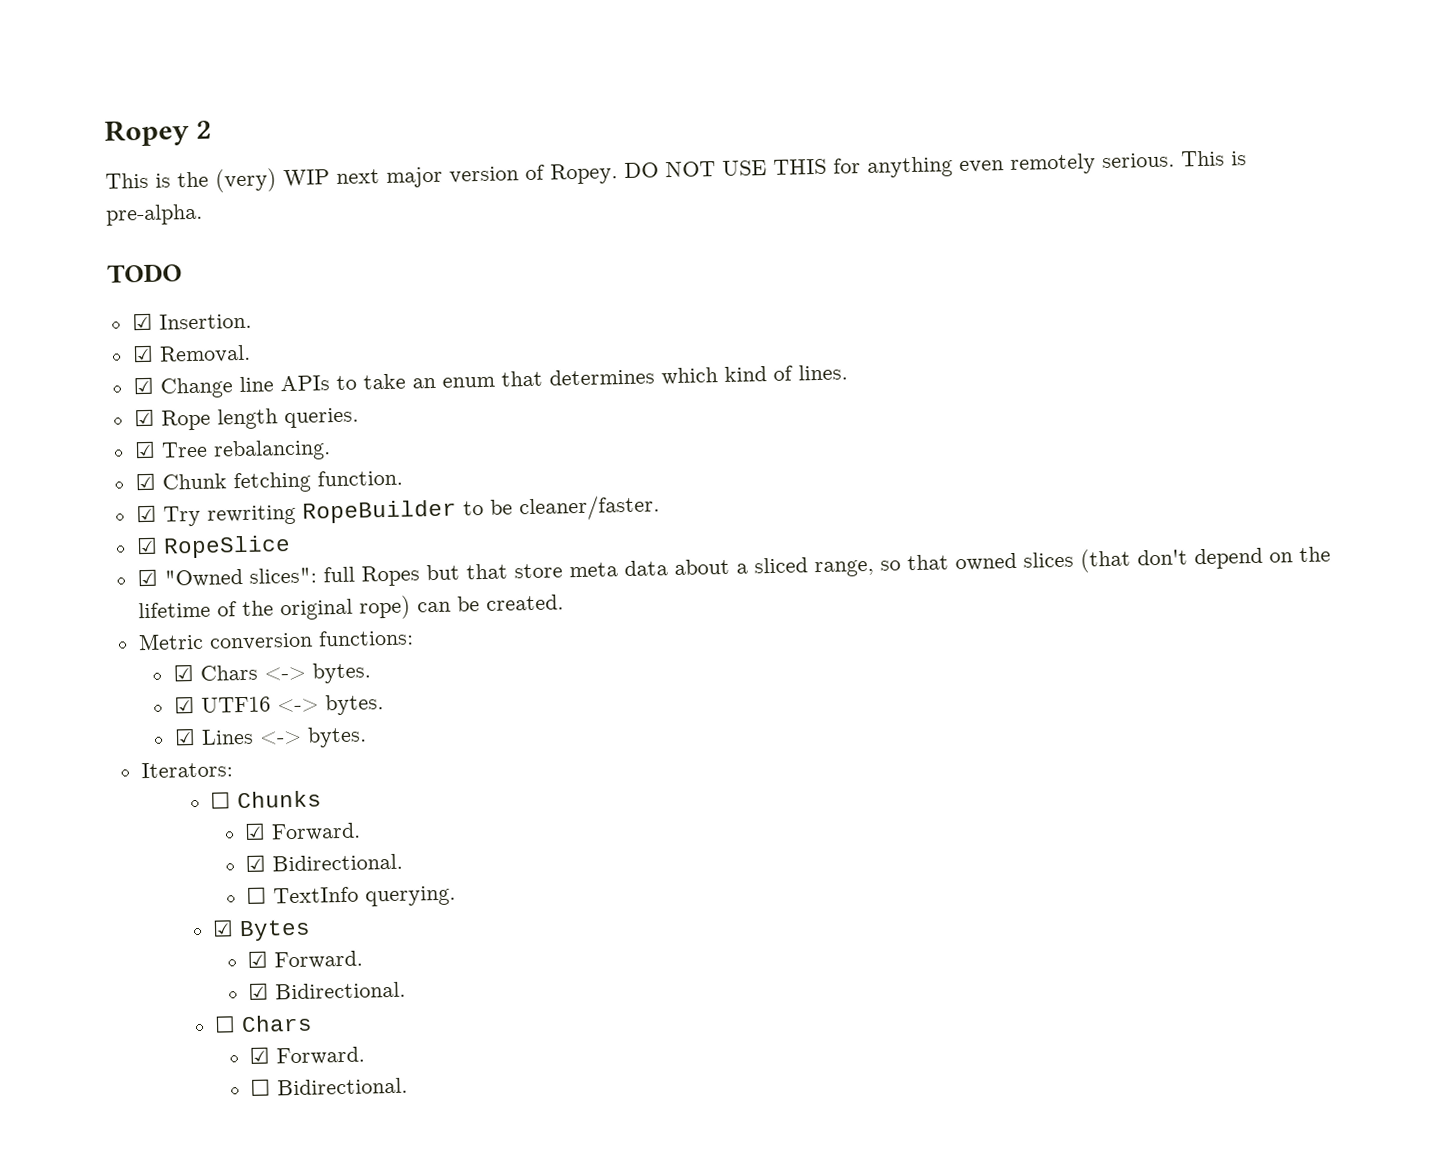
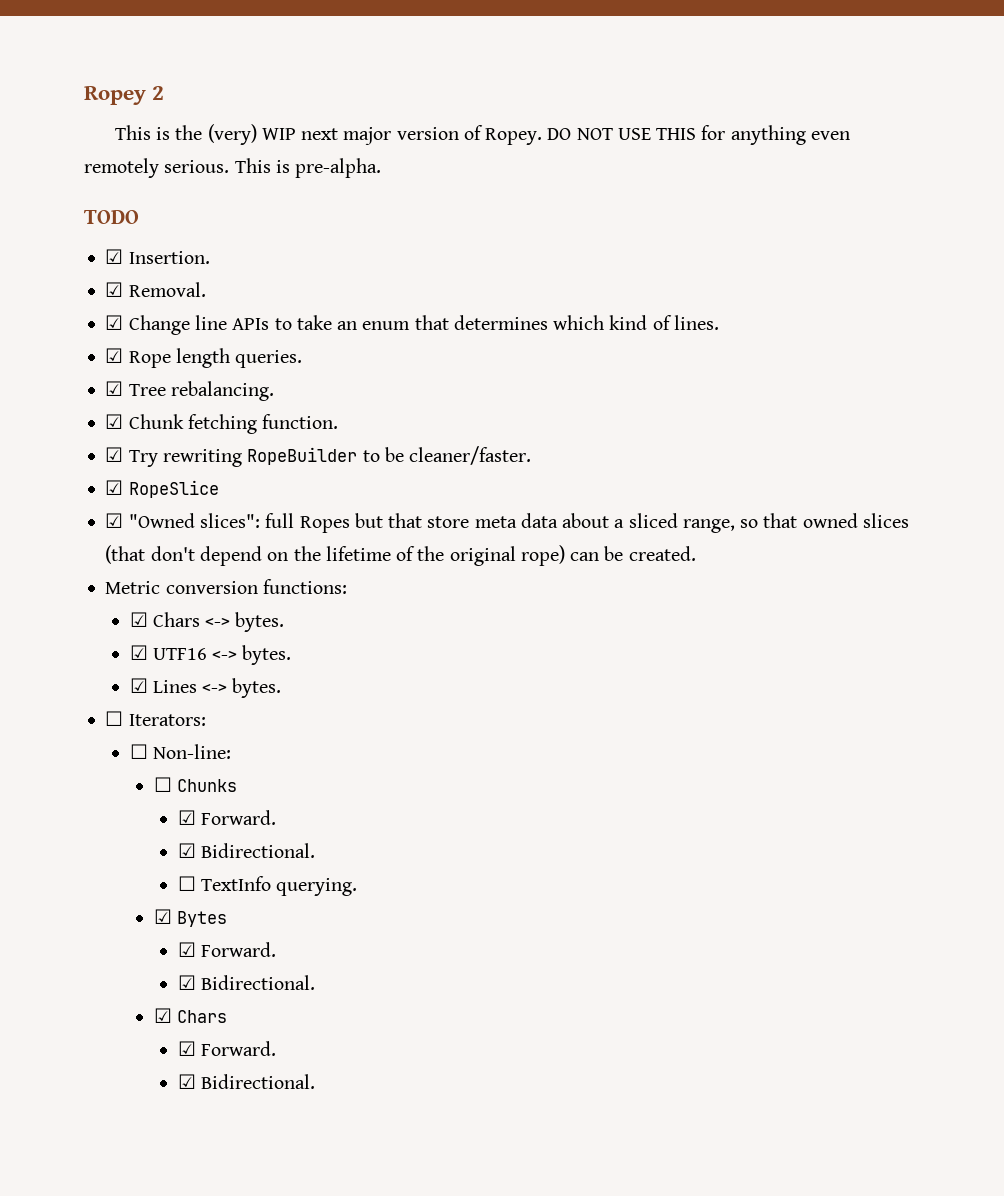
(367, 737) none -> [105,711,124,726] ☐
(233, 770) none -> [129,744,231,759] // ☐ Non-line:
[213,1015,236,1033] ☐ -> [153,1008,172,1023] ☑
[249,1078,271,1096] ☐ -> [177,1074,196,1089] ☑

